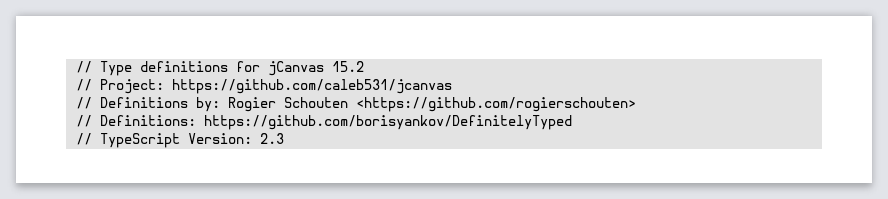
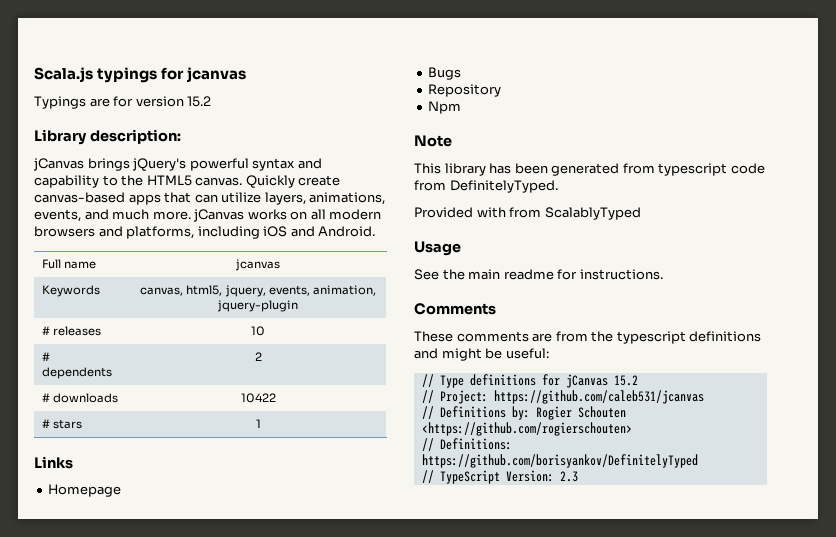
(75, 67) none -> [34,67,247,83] [34,96,212,109] [34,129,181,145] [33,158,322,171] [34,175,341,188] [34,192,386,205] [34,209,382,222] [34,226,376,239] [42,259,97,269] [235,259,280,271] [42,285,101,297] [140,285,376,297] [217,300,298,312] [42,326,102,336] [251,326,265,336] [42,352,51,361] [42,367,113,379] [254,352,262,361] [42,393,119,403] [240,393,276,403] [42,419,83,429] [255,419,261,428] [34,456,73,469] [48,484,122,497] [428,67,462,80] [428,84,502,97] [428,101,462,114] [414,135,452,147] [414,163,765,176] [414,180,558,193] [414,207,641,220] [414,241,461,256] [414,269,663,280] [414,303,496,315] [414,331,762,344] [414,348,549,361] Scala.js typings for jcanvas // Typings are for version 15.2 // Library description: // jCanvas brings jQuery's powerful syntax and capability to the HTML5 canvas. Quickly create canvas-based apps that can utilize layers, animations, events, and much more. jCanvas works on all modern browsers and platforms, including iOS and Android. // Full name | jcanvas // Keywords | canvas, html5, jquery, events, animation, jquery-plugin // # releases | 10 // # dependents | 2 // # downloads | 10422 // # stars | 1 // Links // Homepage // Bugs // Repository // Npm // Note // This library has been generated from typescript code from DefinitelyTyped. // Provided with from ScalablyTyped // Usage // See the main readme for instructions. // Comments // These comments are from the typescript definitions and might be useful: //

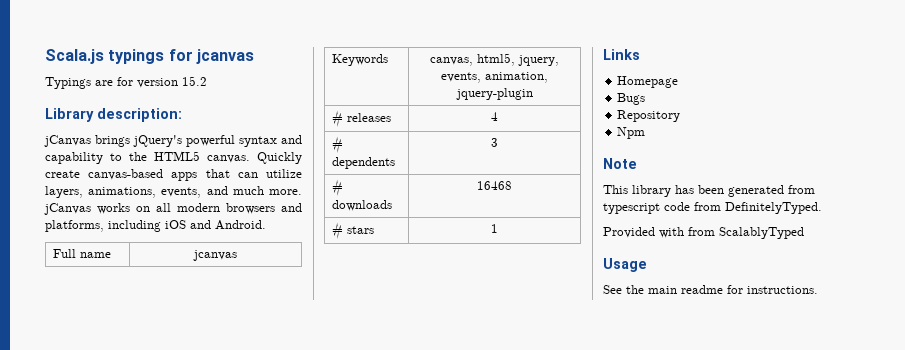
[251,326,265,336] 10 -> [491,112,498,121] 4
[254,352,262,361] 2 -> [491,138,498,147] 3
[240,393,276,403] 10422 -> [477,181,512,190] 16468
[414,303,496,315] [414,331,762,344] [414,348,549,361] [421,374,638,388] [421,390,704,404] [421,406,626,420] [421,422,632,436] [421,438,512,451] [421,454,698,468] [421,470,578,484] // Comments // These comments are from the typescript definitions and might be useful: // // Type definitions for jCanvas 15.2 // // Project: https://github.com/caleb531/jcanvas // // Definitions by: Rogier Schouten <https://github.com/rogierschouten> // // Definitions: https://github.com/borisyankov/DefinitelyTyped // // TypeScript Version: 2.3 -> (818, 290) none

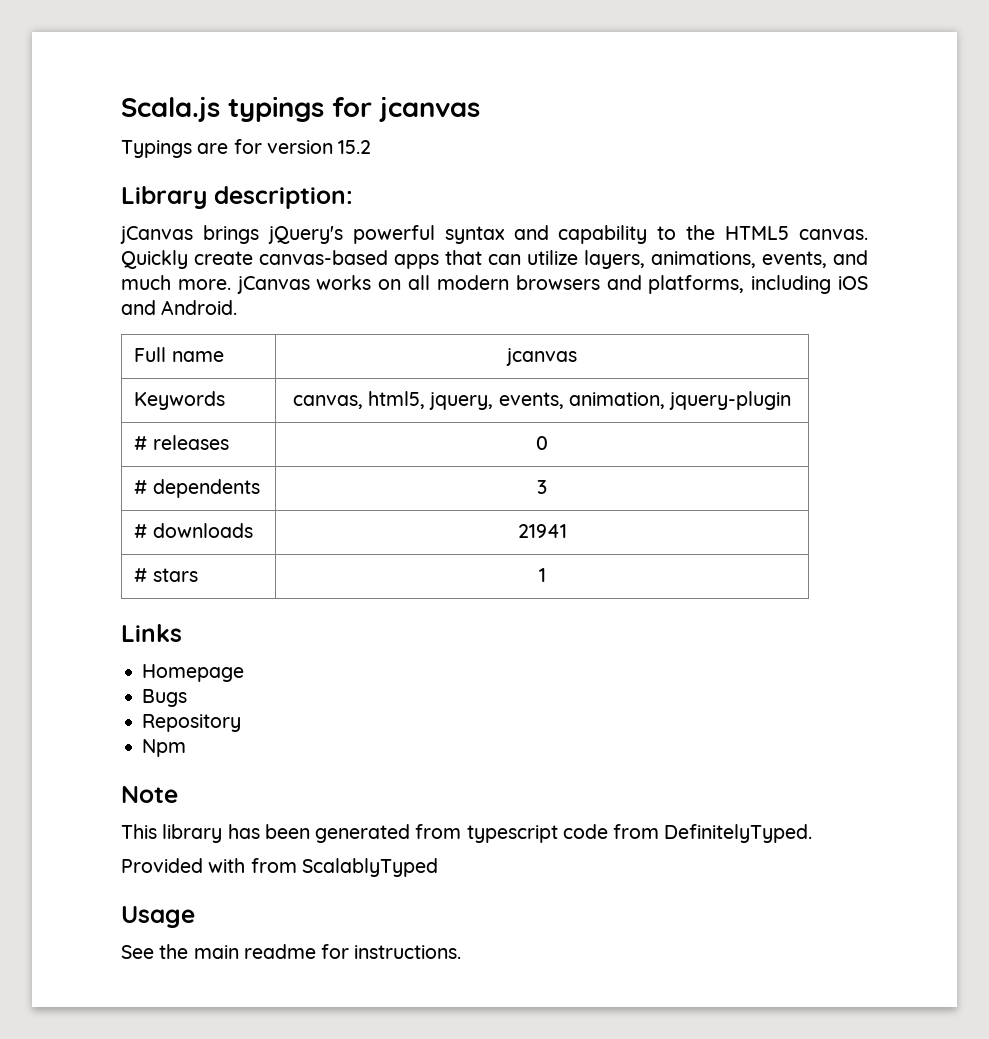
[491,112,498,121] 4 -> [536,436,548,450] 0
[477,181,512,190] 16468 -> [517,524,567,538] 21941

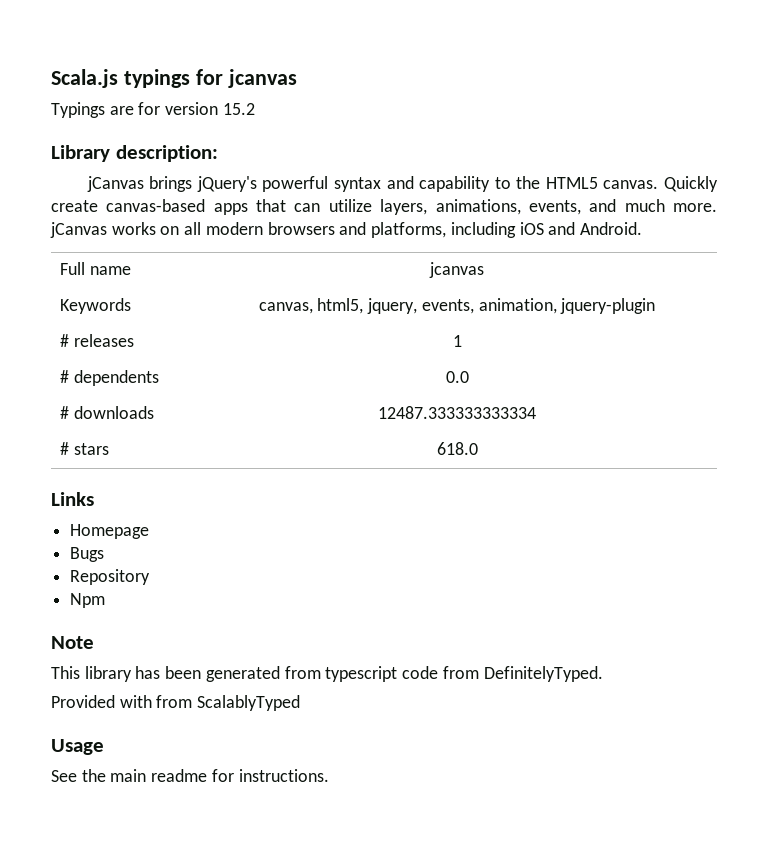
[536,436,548,450] 0 -> [452,335,462,347] 1
[537,480,547,494] 3 -> [445,371,469,383] 0.0
[517,524,567,538] 21941 -> [378,406,536,419] 12487.333333333334
[538,568,546,582] 1 -> [436,442,478,455] 618.0

